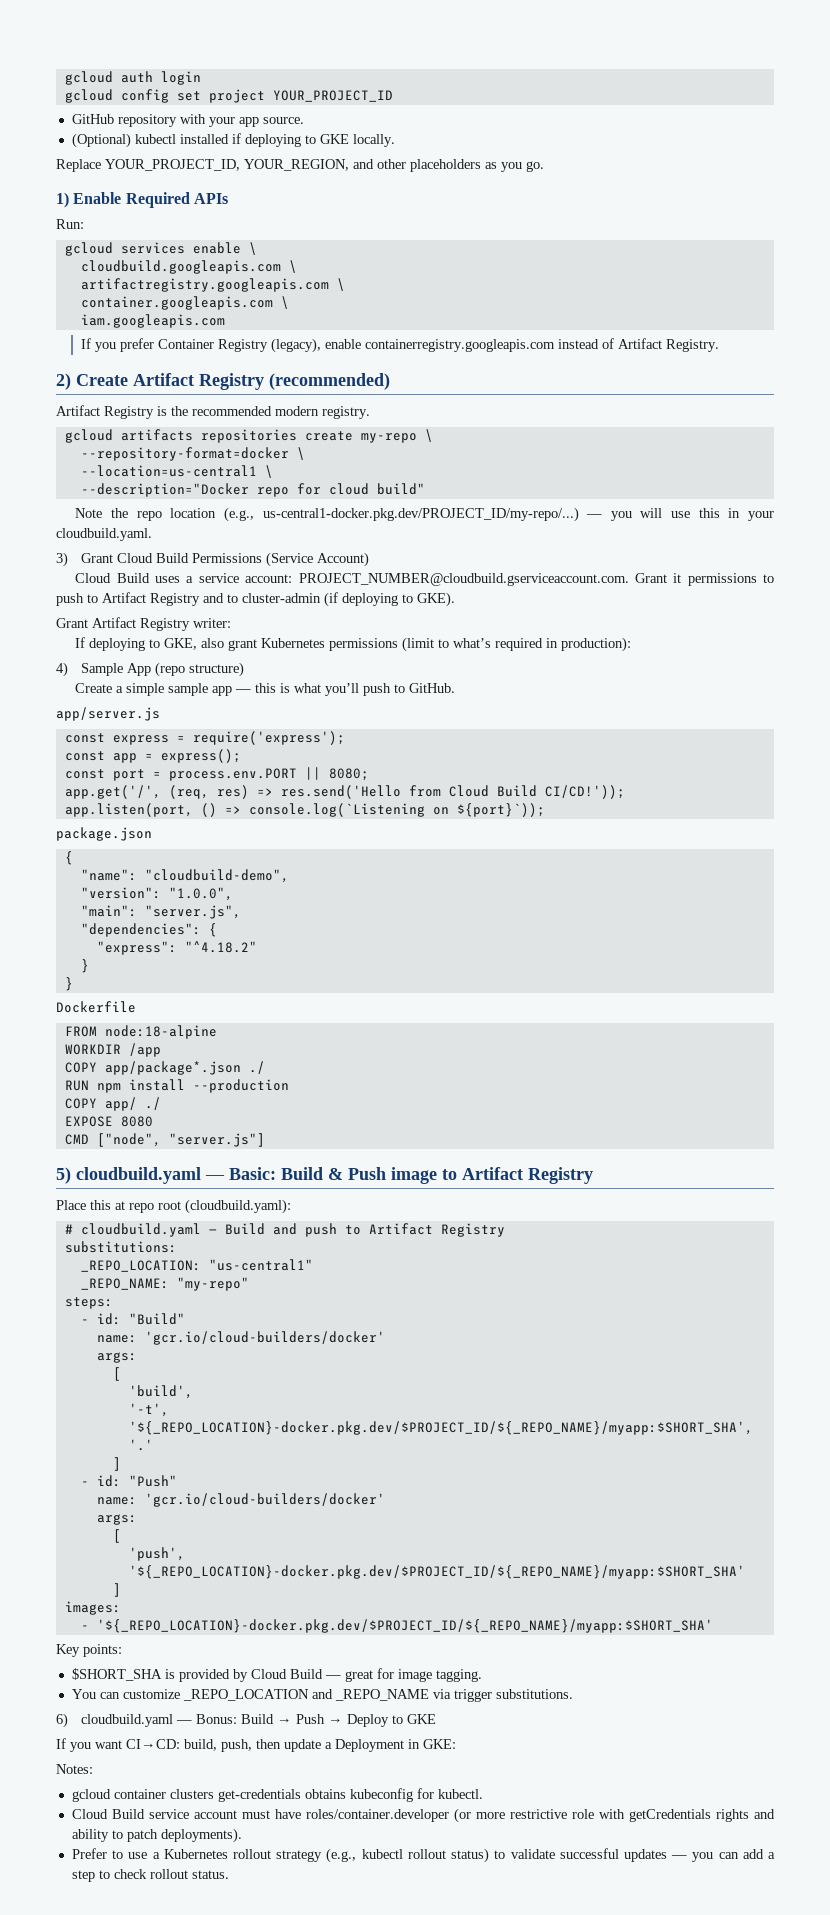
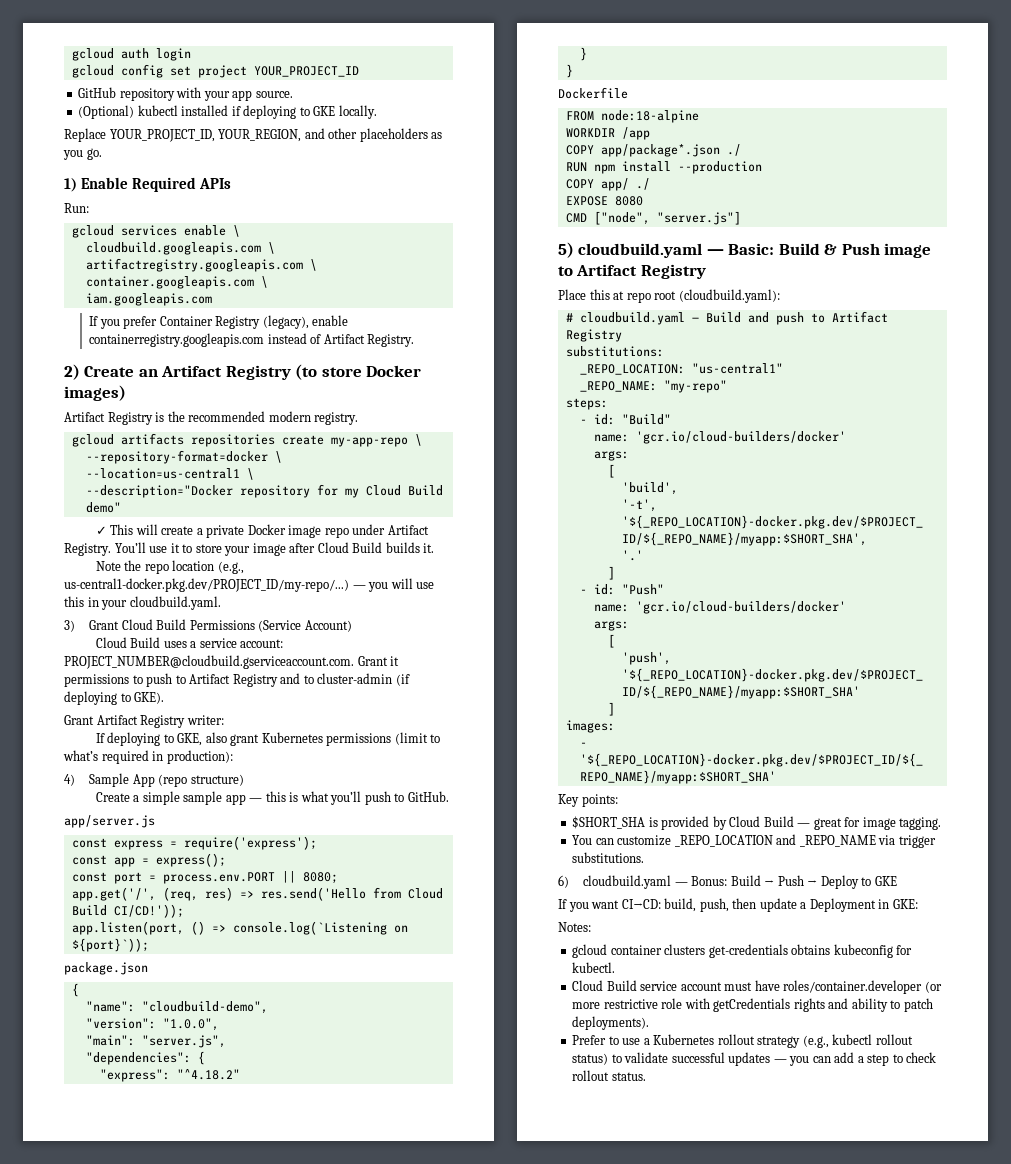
[133,373,390,390] Artifact Registry (recommended) -> [138,364,422,380] [64,385,126,401] an Artifact Registry (to store Docker images)
[360,433,417,443] my-repo -> [330,437,408,447] my-app-repo
[256,483,425,497] repo for cloud build" -> [239,484,443,498] [85,502,121,513] [95,524,429,538] [64,542,435,556] repository for my Cloud Build demo" // ✓ This will create a private Docker image repo under Artifact Registry. You’ll use it to store your image after Cloud Build builds it.

